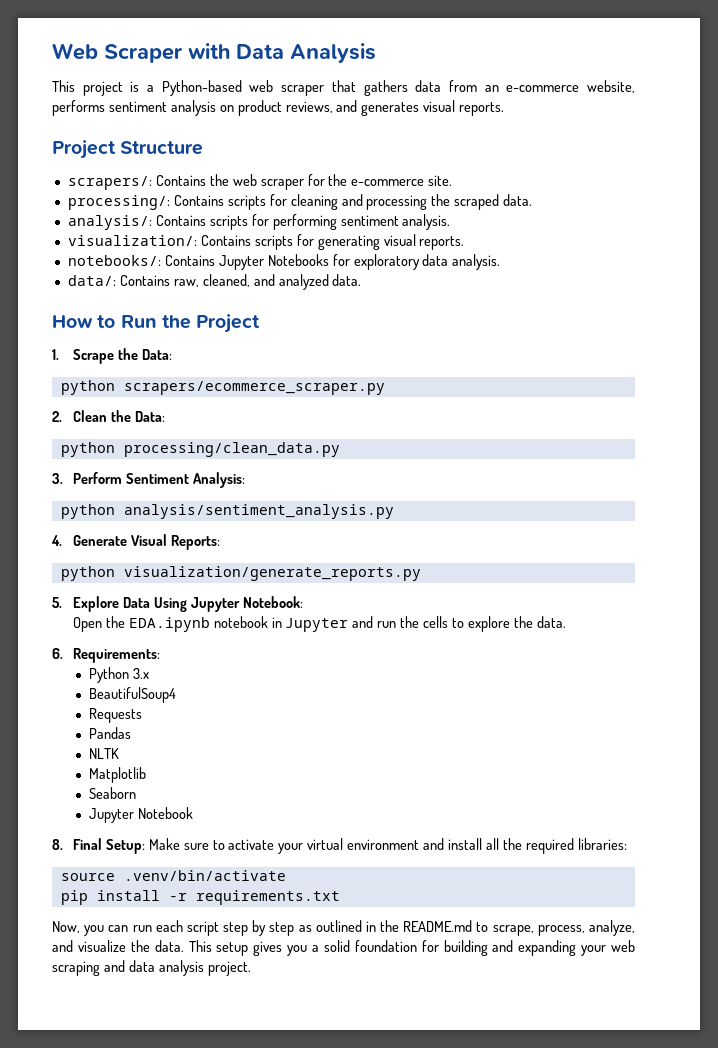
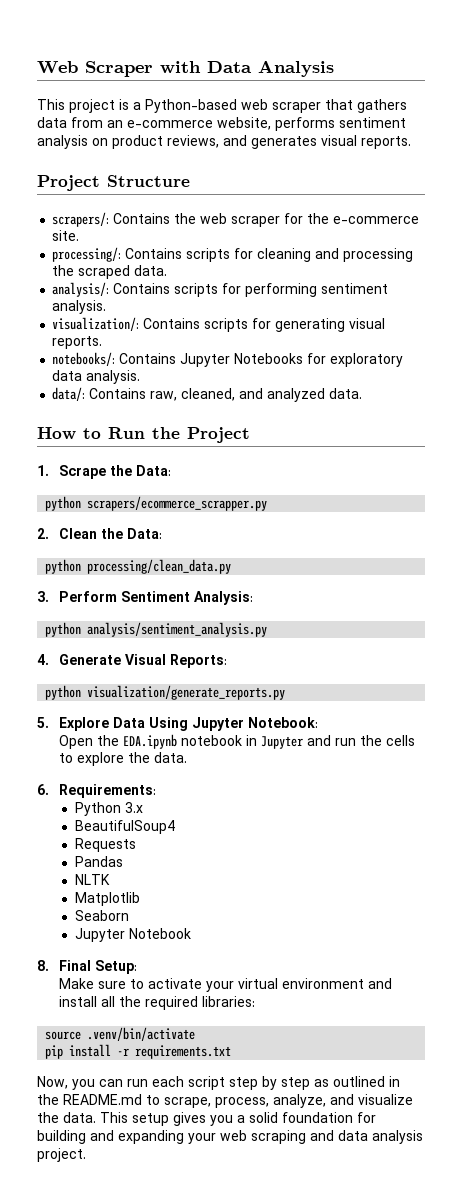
[123,381,385,395] scrapers/ecommerce_scraper.py -> [87,496,268,511] scrapers/ecommerce_scrapper.py
(145, 846) none -> (138, 967) //

